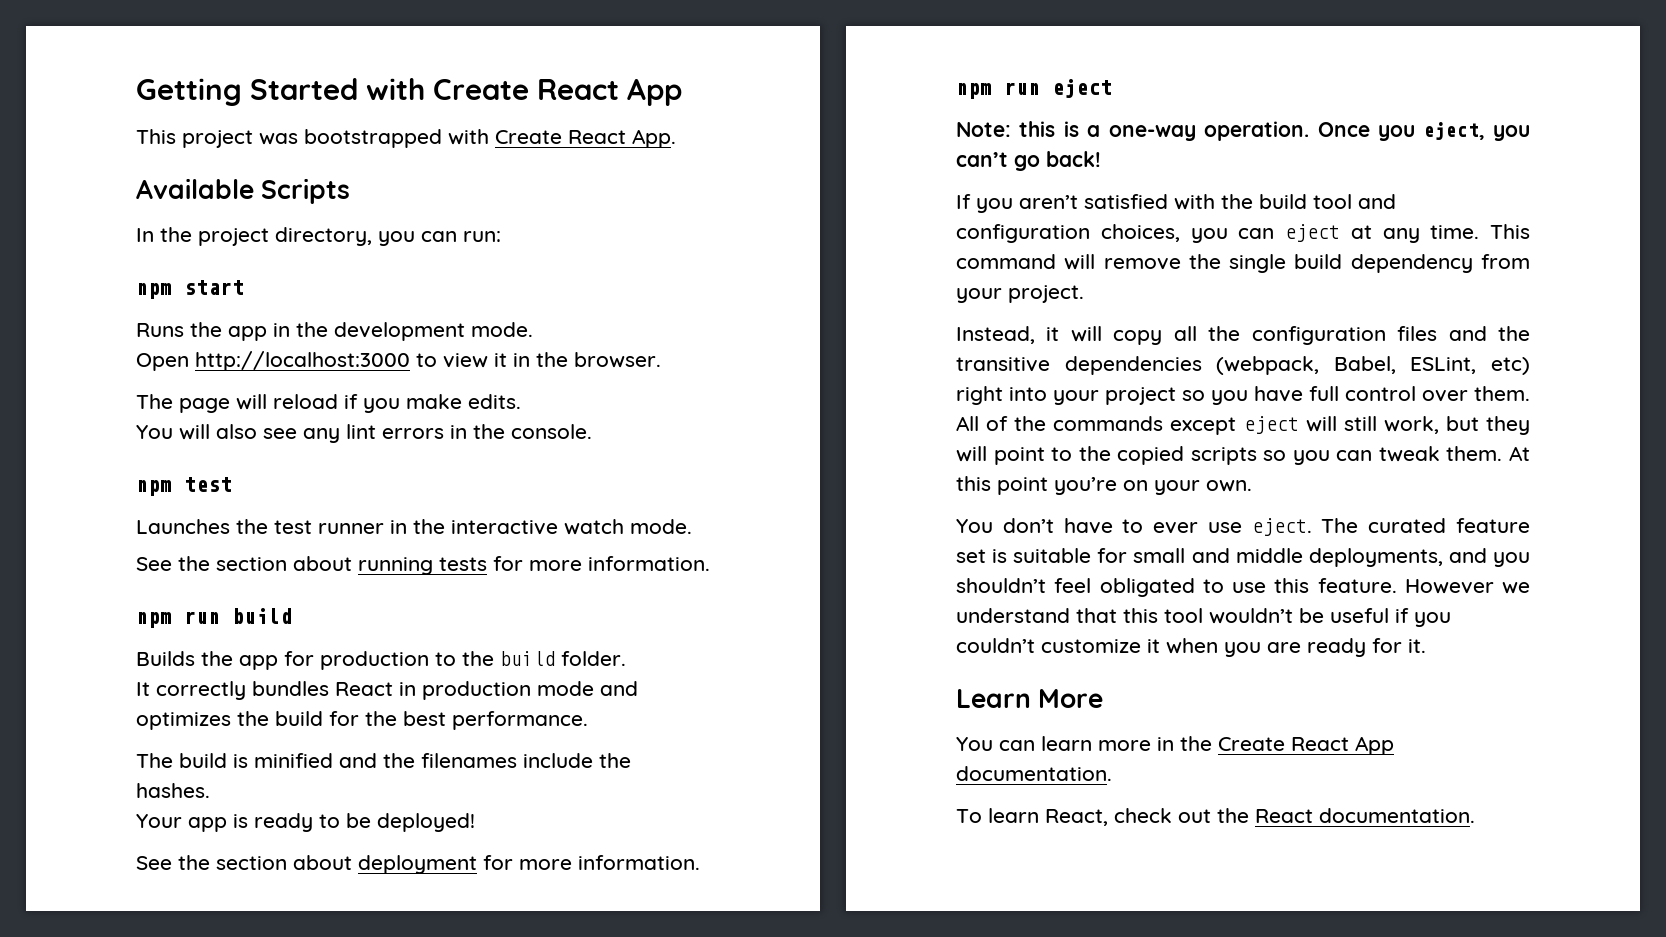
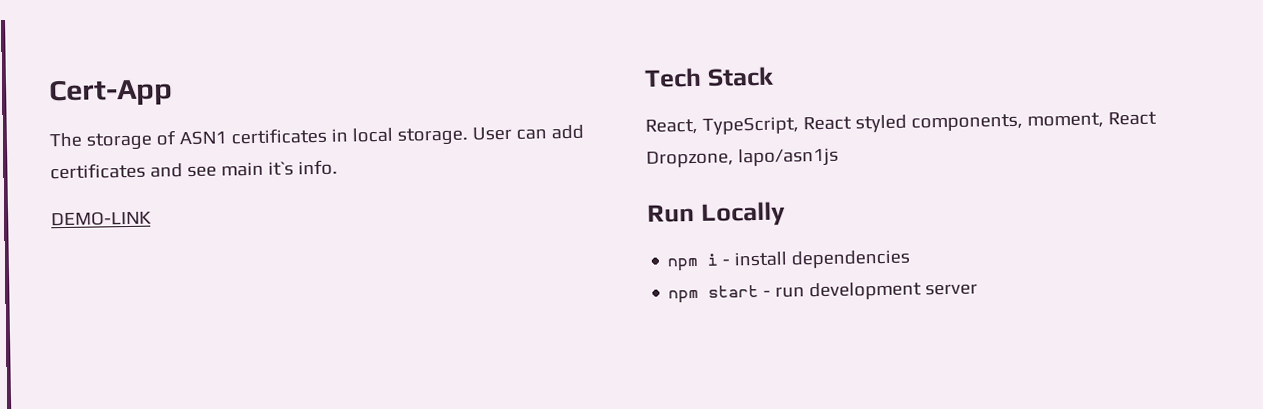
[136,78,682,106] [136,129,676,148] [136,178,351,204] [136,227,501,246] [136,280,244,299] [136,322,533,341] [136,351,661,371] [136,394,521,413] [136,424,592,443] [136,477,232,496] [136,519,692,535] [136,556,710,575] [136,608,292,628] [136,651,626,670] [136,681,638,700] [136,711,588,730] [136,753,631,768] [136,783,210,798] [136,813,475,832] [136,855,700,874] [956,79,1112,99] [956,121,1530,141] [956,151,1101,171] [956,194,1396,213] [956,224,1530,243] [956,254,1530,273] [956,285,1084,303] [956,326,1530,345] [956,356,1530,375] [956,386,1530,405] [956,416,1530,435] [956,446,1530,465] [956,476,1252,495] [956,518,1530,536] [956,548,1530,567] [956,578,1530,597] [956,608,1451,627] [956,638,1426,657] [956,689,1104,708] [956,736,1394,755] [956,766,1112,781] [956,808,1475,826] Getting Started with Create React App // This project was bootstrapped with Create React App. // Available Scripts // In the project directory, you can run: // npm start // Runs the app in the development mode. // Open http://localhost:3000 to view it in the browser. // The page will reload if you make edits. // You will also see any lint errors in the console. // npm test // Launches the test runner in the interactive watch mode. // See the section about running tests for more information. // npm run build // Builds the app for production to the build folder. // It correctly bundles React in production mode and optimizes the build for the best performance. // The build is minified and the filenames include the hashes. // Your app is ready to be deployed! // See the section about deployment for more information. // npm run eject // Note: this is a one-way operation. Once you eject, you can’t go back! // If you aren’t satisfied with the build tool and configuration choices, you can eject at any time. This command will remove the single build dependency from your project. // Instead, it will copy all the configuration files and the transitive dependencies (webpack, Babel, ESLint, etc) right into your project so you have full control over them. All of the commands except eject will still work, but they will point to the copied scripts so you can tweak them. At this point you’re on your own. // You don’t have to ever use eject. The curated feature set is suitable for small and middle deployments, and you shouldn’t feel obligated to use this feature. However we understand that this tool wouldn’t be useful if you couldn’t customize it when you are ready for it. // Learn More // You can learn more in the Create React App documentation. // To learn React, check out the React documentation. -> [48,78,173,108] [49,124,584,151] [50,159,338,180] [51,210,152,227] [644,66,774,88] [645,111,1157,135] [646,147,839,168] [647,201,786,227] [667,249,912,272] [668,281,979,304] Cert-App // The storage of ASN1 certificates in local storage. User can add certificates and see main it`s info. // DEMO-LINK // Tech Stack // React, TypeScript, React styled components, moment, React Dropzone, lapo/asn1js // Run Locally // npm i - install dependencies // npm start - run development server

